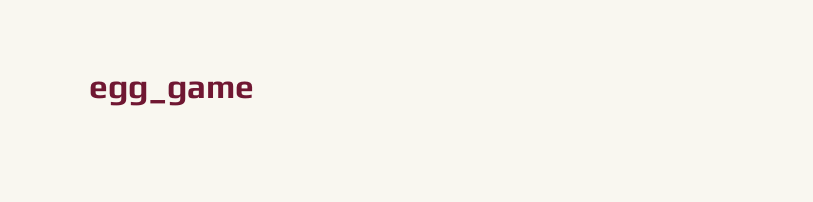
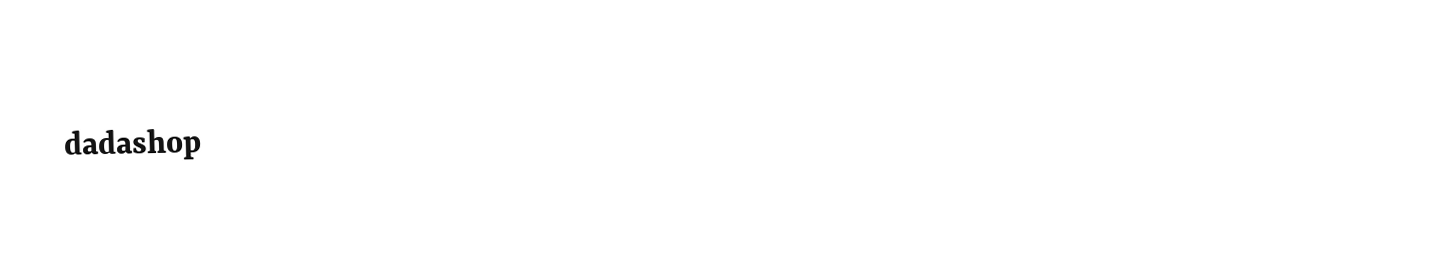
[89,81,254,106] egg_game -> [63,128,202,162] dadashop

